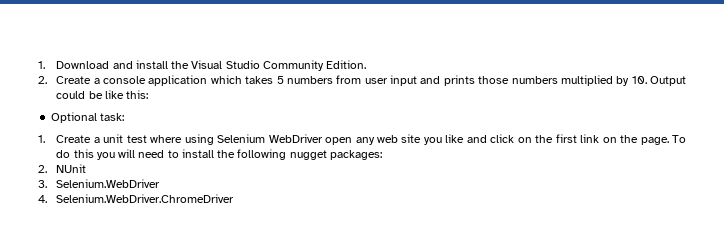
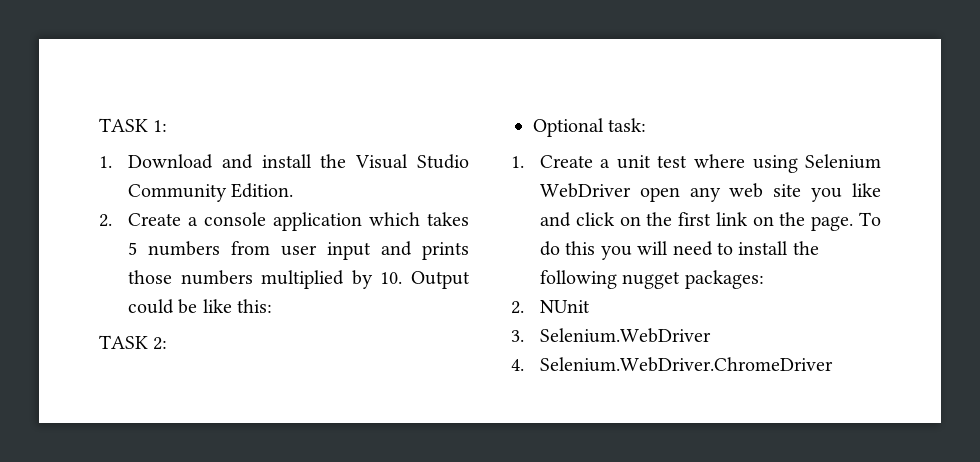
(38, 65) none -> [99,118,168,132] TASK 1: //
(149, 94) none -> [99,335,168,350] // TASK 2:

